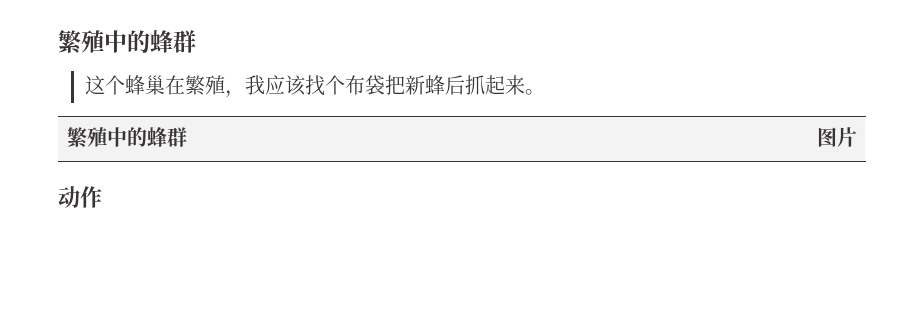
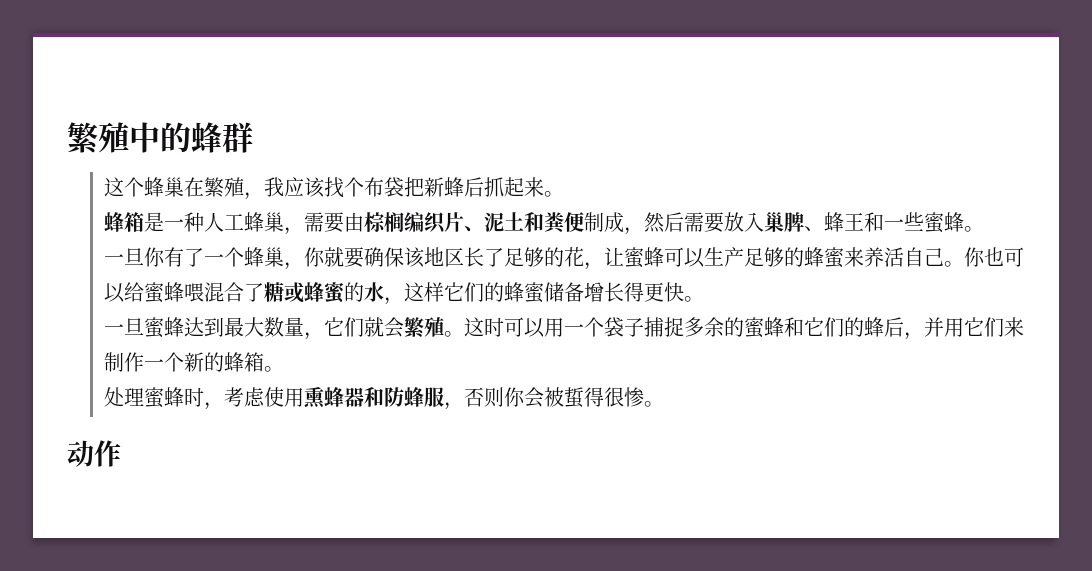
[66,127,187,148] [817,127,858,147] // 繁殖中的蜂群 | 图片 -> [104,212,985,235] [104,247,1025,270] [104,282,705,305] [104,317,1025,340] [104,352,285,372] [104,387,665,410] // 蜂箱是一种人工蜂巢，需要由棕榈编织片、泥土和粪便制成，然后需要放入巢脾、蜂王和一些蜜蜂。 // 一旦你有了一个蜂巢，你就要确保该地区长了足够的花，让蜜蜂可以生产足够的蜂蜜来养活自己。你也可以给蜜蜂喂混合了糖或蜂蜜的水，这样它们的蜂蜜储备增长得更快。 // 一旦蜜蜂达到最大数量，它们就会繁殖。这时可以用一个袋子捕捉多余的蜜蜂和它们的蜂后，并用它们来制作一个新的蜂箱。 // 处理蜜蜂时，考虑使用熏蜂器和防蜂服，否则你会被蜇得很惨。

